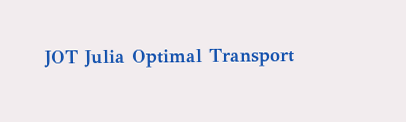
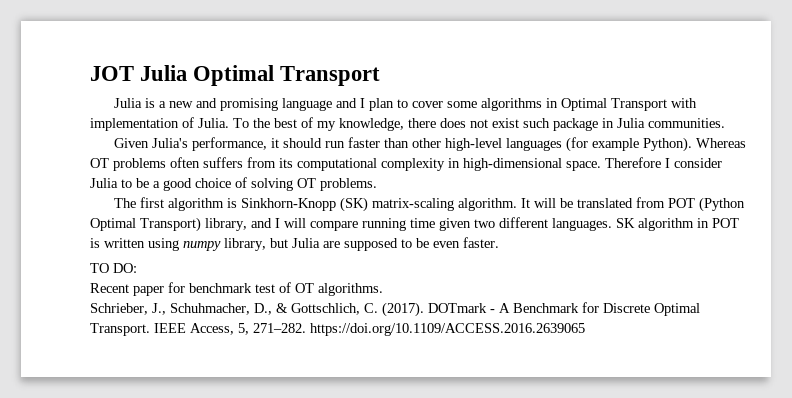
(295, 57) none -> [113,98,697,111] [90,117,725,131] [113,137,746,152] [90,157,722,171] [90,177,377,191] [113,197,745,212] [90,217,739,232] [90,237,499,251] [90,263,137,273] [90,282,383,296] [90,302,700,317] [90,323,585,336] // Julia is a new and promising language and I plan to cover some algorithms in Optimal Transport with implementation of Julia. To the best of my knowledge, there does not exist such package in Julia communities. // Given Julia's performance, it should run faster than other high-level languages (for example Python). Whereas OT problems often suffers from its computational complexity in high-dimensional space. Therefore I consider Julia to be a good choice of solving OT problems. // The first algorithm is Sinkhorn-Knopp (SK) matrix-scaling algorithm. It will be translated from POT (Python Optimal Transport) library, and I will compare running time given two different languages. SK algorithm in POT is written using numpy library, but Julia are supposed to be even faster. // TO DO: // Recent paper for benchmark test of OT algorithms. // Schrieber, J., Schuhmacher, D., & Gottschlich, C. (2017). DOTmark - A Benchmark for Discrete Optimal Transport. IEEE Access, 5, 271–282. https://doi.org/10.1109/ACCESS.2016.2639065

